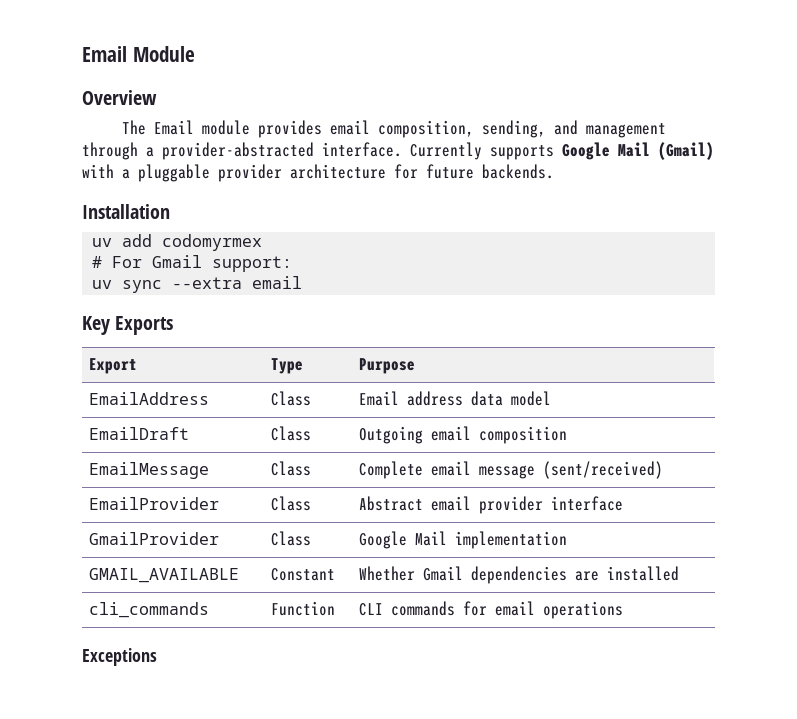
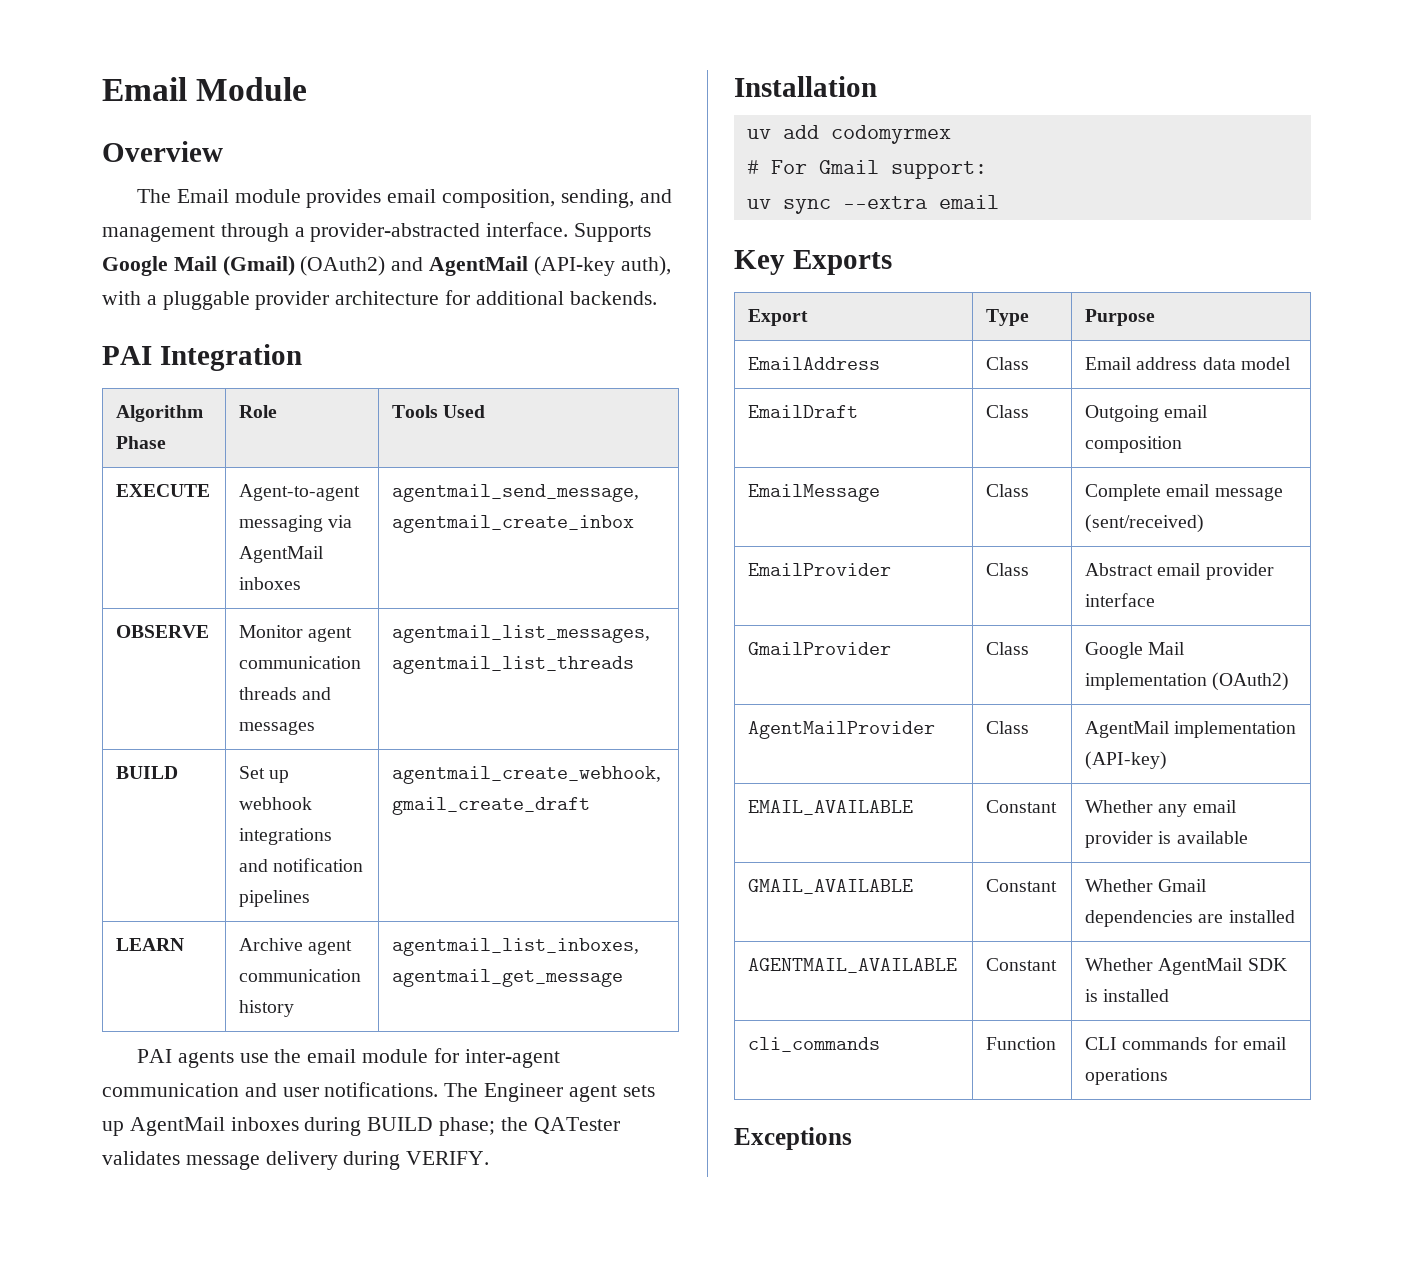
[410,142,554,160] Currently supports -> [574,223,652,242] Supports
(714, 151) none -> [300,256,671,276] (OAuth2) and AgentMail (API-key auth),
[426,164,474,179] future -> [475,291,564,305] additional
(554, 171) none -> [102,344,302,371] [116,405,204,422] [116,436,167,449] [239,405,278,418] [392,405,486,418] [116,484,211,497] [239,484,361,501] [239,515,353,532] [239,546,325,563] [239,577,302,590] [392,484,640,502] [392,515,635,533] [116,625,210,638] [239,625,353,642] [239,656,362,669] [239,687,332,700] [239,721,316,735] [392,625,651,643] [392,656,635,674] [116,766,179,779] [239,766,290,783] [239,797,313,810] [239,828,333,845] [239,858,364,872] [239,890,311,907] [392,766,662,784] [392,797,591,815] [116,938,185,951] [239,938,353,955] [239,969,362,982] [239,1000,295,1017] [392,938,640,956] [392,969,624,987] [136,1048,560,1068] [102,1082,655,1102] [102,1117,620,1136] [102,1151,490,1170] // PAI Integration // Algorithm Phase | Role | Tools Used // EXECUTE | Agent-to-agent messaging via AgentMail inboxes | agentmail_send_message, agentmail_create_inbox // OBSERVE | Monitor agent communication threads and messages | agentmail_list_messages, agentmail_list_threads // BUILD | Set up webhook integrations and notification pipelines | agentmail_create_webhook, gmail_create_draft // LEARN | Archive agent communication history | agentmail_list_inboxes, agentmail_get_message // PAI agents use the email module for inter-agent communication and user notifications. The Engineer agent sets up AgentMail inboxes during BUILD phase; the QATester validates message delivery during VERIFY.
(568, 540) none -> [1212,672,1290,691] [748,721,936,739] [986,721,1030,734] [1085,721,1297,738] [1085,751,1168,770] [748,800,914,815] [986,800,1058,813] [1085,800,1237,817] [1085,831,1248,848] (OAuth2) // AgentMailProvider | Class | AgentMail implementation (API-key) // EMAIL_AVAILABLE | Constant | Whether any email provider is available
(680, 573) none -> [748,958,958,973] [986,958,1058,971] [1085,958,1287,975] [1085,989,1170,1002] // AGENTMAIL_AVAILABLE | Constant | Whether AgentMail SDK is installed

